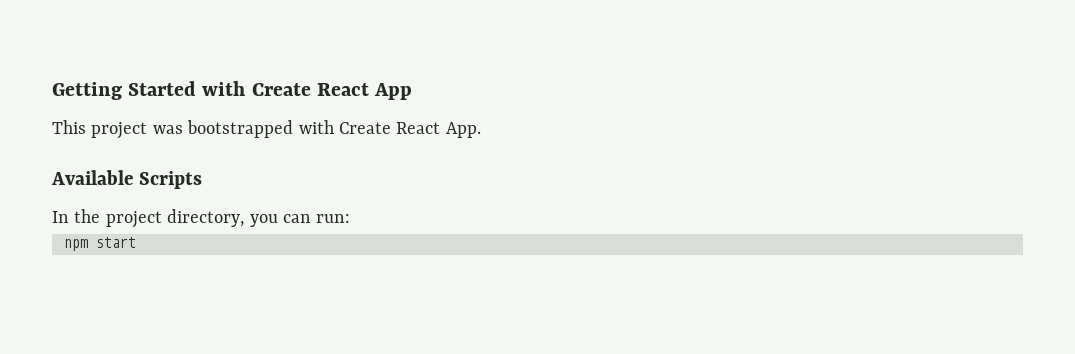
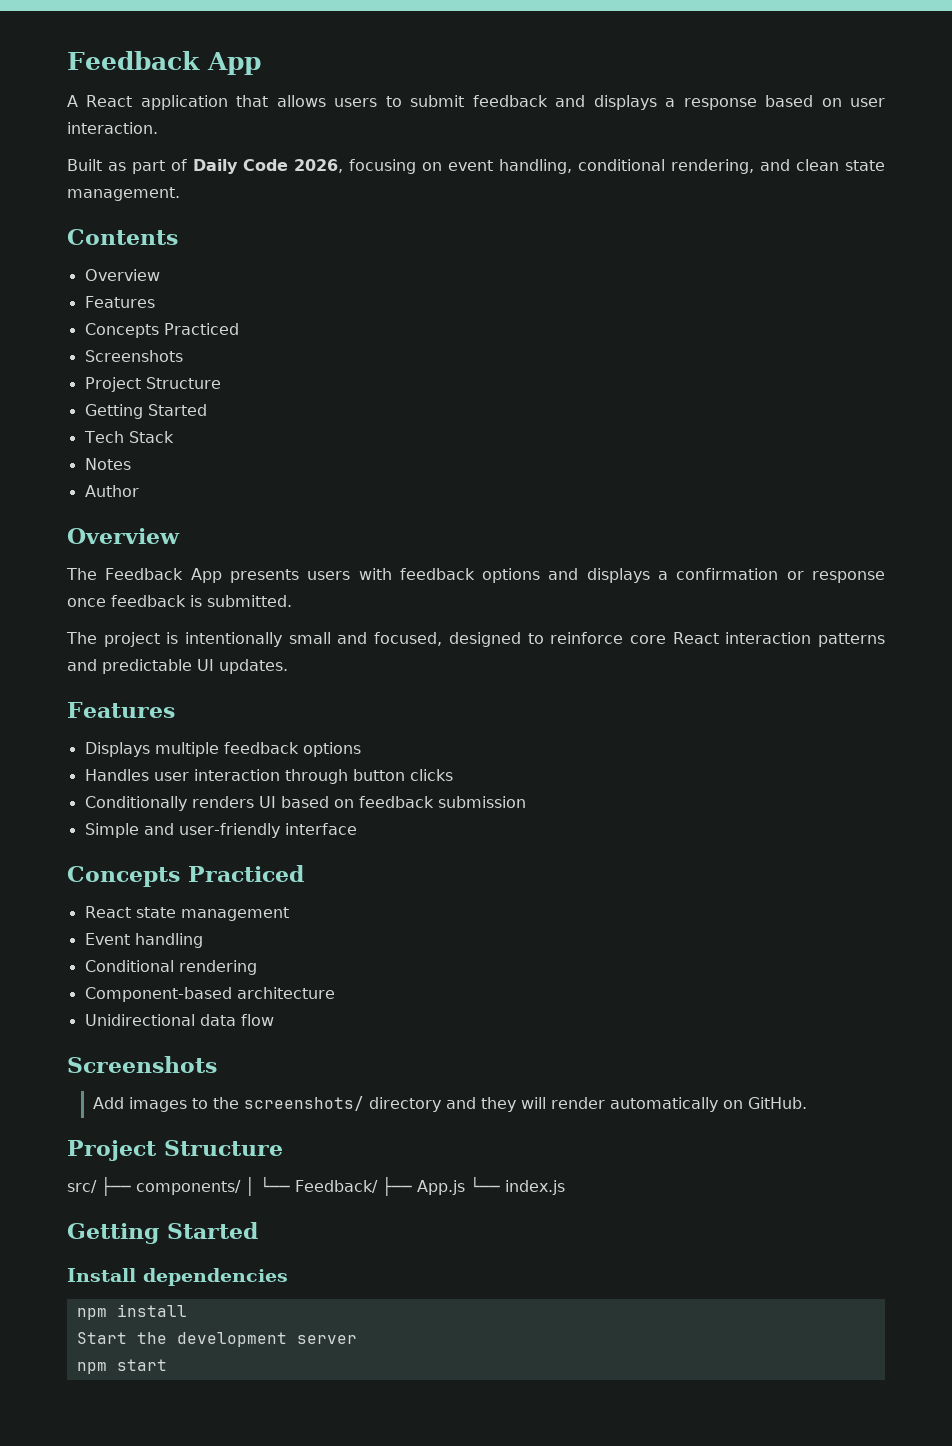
[52,81,413,100] [52,120,481,139] [51,170,202,189] [52,209,351,228] Getting Started with Create React App // This project was bootstrapped with Create React App. // Available Scripts // In the project directory, you can run: -> [67,51,261,75] [67,95,885,110] [67,122,158,134] [67,159,885,174] [67,187,180,201] [67,229,178,245] [84,269,160,281] [84,296,155,308] [84,323,239,338] [84,350,183,362] [84,377,221,392] [84,404,207,419] [83,431,174,443] [84,458,131,470] [84,485,139,497] [67,528,180,544] [66,568,886,583] [67,595,292,607] [66,632,886,647] [67,659,288,674] [67,702,175,718] [84,742,361,757] [84,769,453,784] [84,796,526,811] [84,823,357,838] [67,865,304,887] [84,906,289,921] [84,933,203,948] [84,960,257,975] [84,987,335,1002] [84,1014,274,1026] [67,1056,217,1073] [92,1096,807,1112] [67,1140,283,1161] [67,1176,565,1196] [67,1222,258,1244] [67,1268,288,1286] [76,1304,187,1320] [76,1332,357,1347] Feedback App // A React application that allows users to submit feedback and displays a response based on user interaction. // Built as part of Daily Code 2026, focusing on event handling, conditional rendering, and clean state management. // Contents // Overview // Features // Concepts Practiced // Screenshots // Project Structure // Getting Started // Tech Stack // Notes // Author // Overview // The Feedback App presents users with feedback options and displays a confirmation or response once feedback is submitted. // The project is intentionally small and focused, designed to reinforce core React interaction patterns and predictable UI updates. // Features // Displays multiple feedback options // Handles user interaction through button clicks // Conditionally renders UI based on feedback submission // Simple and user-friendly interface // Concepts Practiced // React state management // Event handling // Conditional rendering // Component-based architecture // Unidirectional data flow // Screenshots // Add images to the screenshots/ directory and they will render automatically on GitHub. // Project Structure // src/ ├── components/ │ └── Feedback/ ├── App.js └── index.js // Getting Started // Install dependencies // npm install // Start the development server

